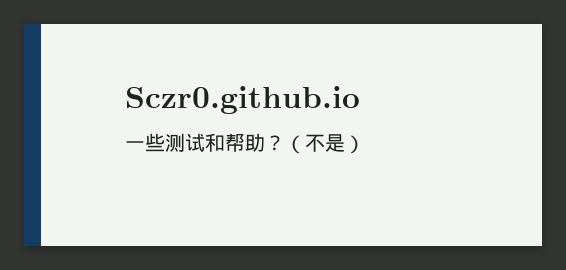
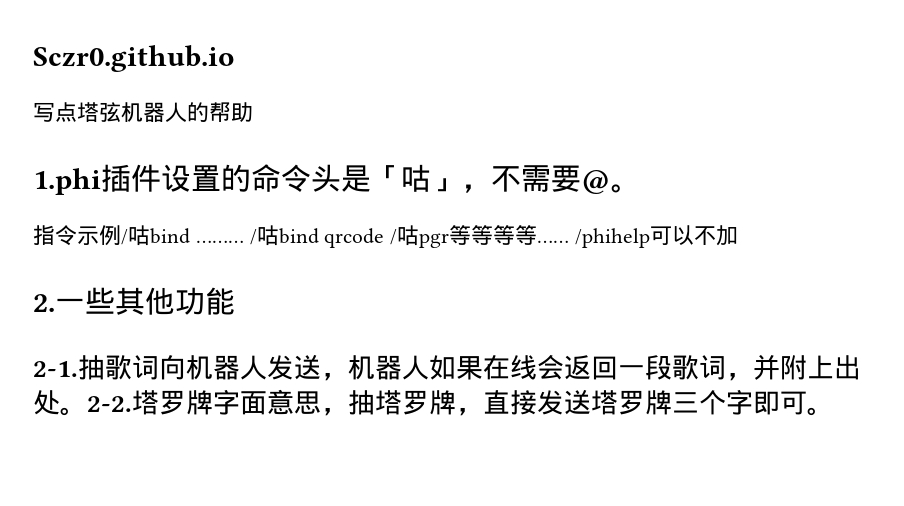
[125,133,365,154] 一些测试和帮助？（不是） -> [33,102,253,122] [33,164,641,195] [33,225,739,248] [33,287,235,315] [33,354,861,381] [33,389,834,416] 写点塔弦机器人的帮助 // 1.phi插件设置的命令头是「咕」，不需要@。 // 指令示例/咕bind ……… /咕bind qrcode /咕pgr等等等等…… /phihelp可以不加 // 2.一些其他功能 // 2-1.抽歌词向机器人发送，机器人如果在线会返回一段歌词，并附上出处。2-2.塔罗牌字面意思，抽塔罗牌，直接发送塔罗牌三个字即可。

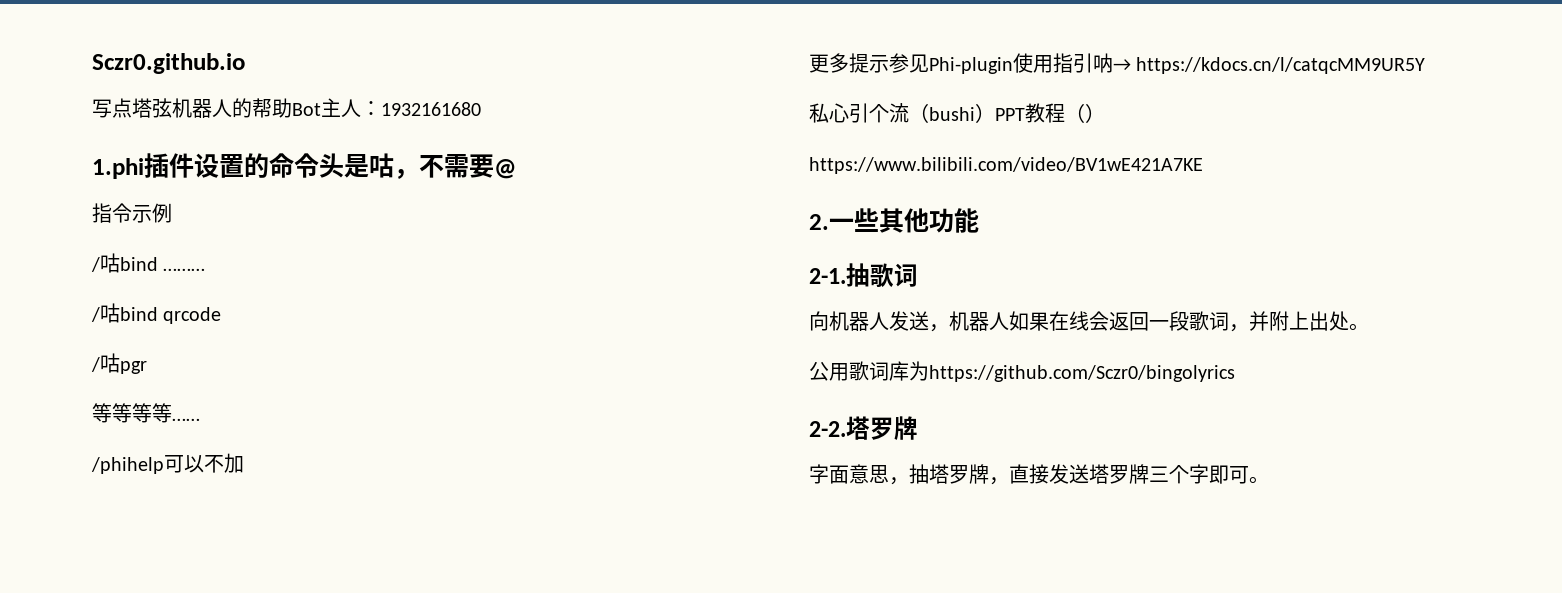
(253, 112) none -> [292,98,481,117] Bot主人：1932161680
[371,164,461,192] 「咕」 -> [369,153,394,178] 咕
[611,184,641,193] 。 -> (516, 169) none
(121, 235) none -> (172, 213) //
(244, 241) none -> (206, 269) //
(385, 238) none -> (222, 315) //
(450, 240) none -> (147, 367) //
(570, 241) none -> (200, 419) //
(739, 235) none -> [809,53,1426,74] [809,103,1105,123] [809,157,1203,174] // 更多提示参见Phi-plugin使用指引呐→ https://kdocs.cn/l/catqcMM9UR5Y // 私心引个流（bushi）PPT教程（） // https://www.bilibili.com/video/BV1wE421A7KE
(159, 367) none -> (918, 275) //
(87, 411) none -> [809,361,1235,382] // 公用歌词库为https://github.com/Sczr0/bingolyrics //
(213, 402) none -> (918, 428) //

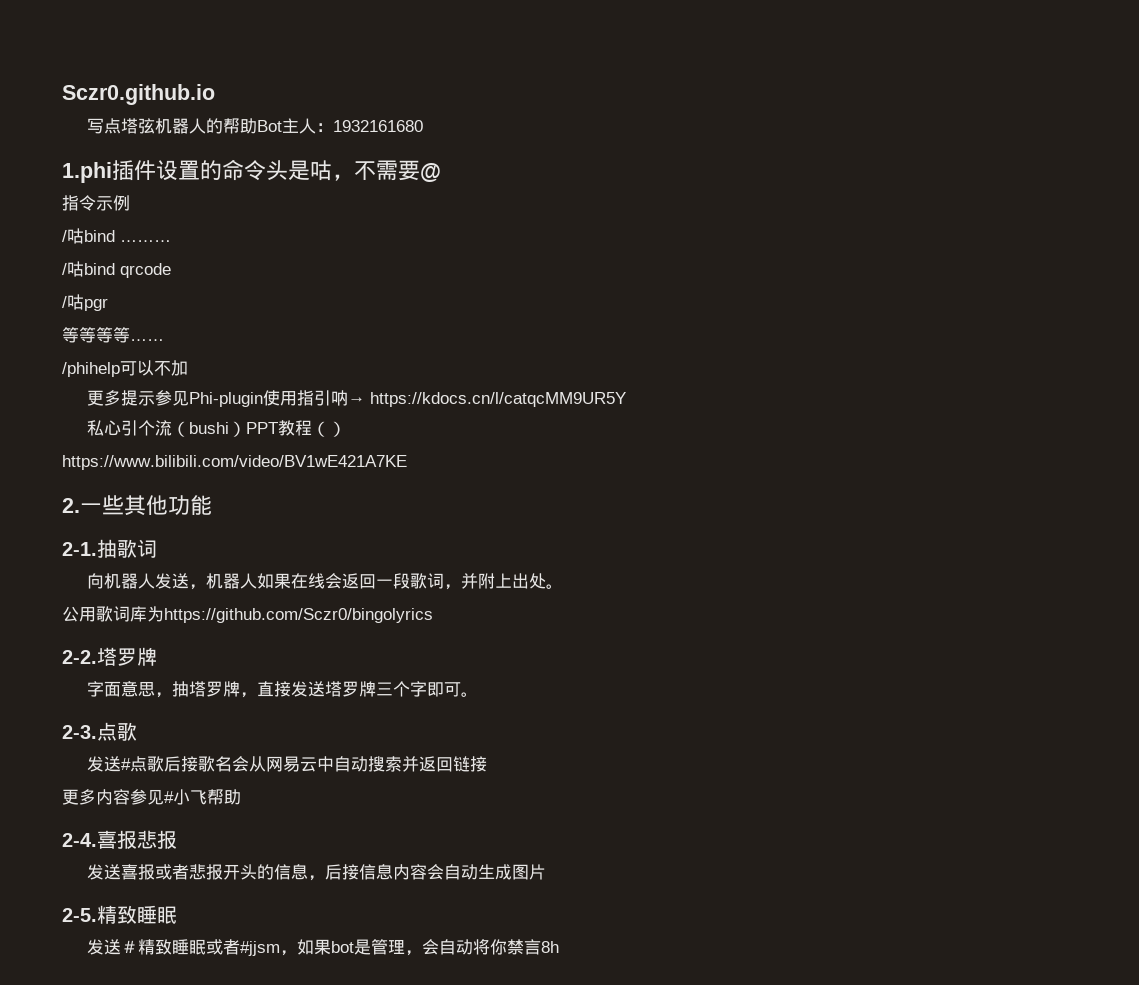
(1269, 480) none -> [62,722,137,741] [86,756,487,772] [62,789,241,805] [62,830,177,849] [86,864,546,881] [62,905,177,924] [86,939,559,956] // 2-3.点歌 // 发送#点歌后接歌名会从网易云中自动搜索并返回链接 // 更多内容参见#小飞帮助 // 2-4.喜报悲报 // 发送喜报或者悲报开头的信息，后接信息内容会自动生成图片 // 2-5.精致睡眠 // 发送＃精致睡眠或者#jjsm，如果bot是管理，会自动将你禁言8h

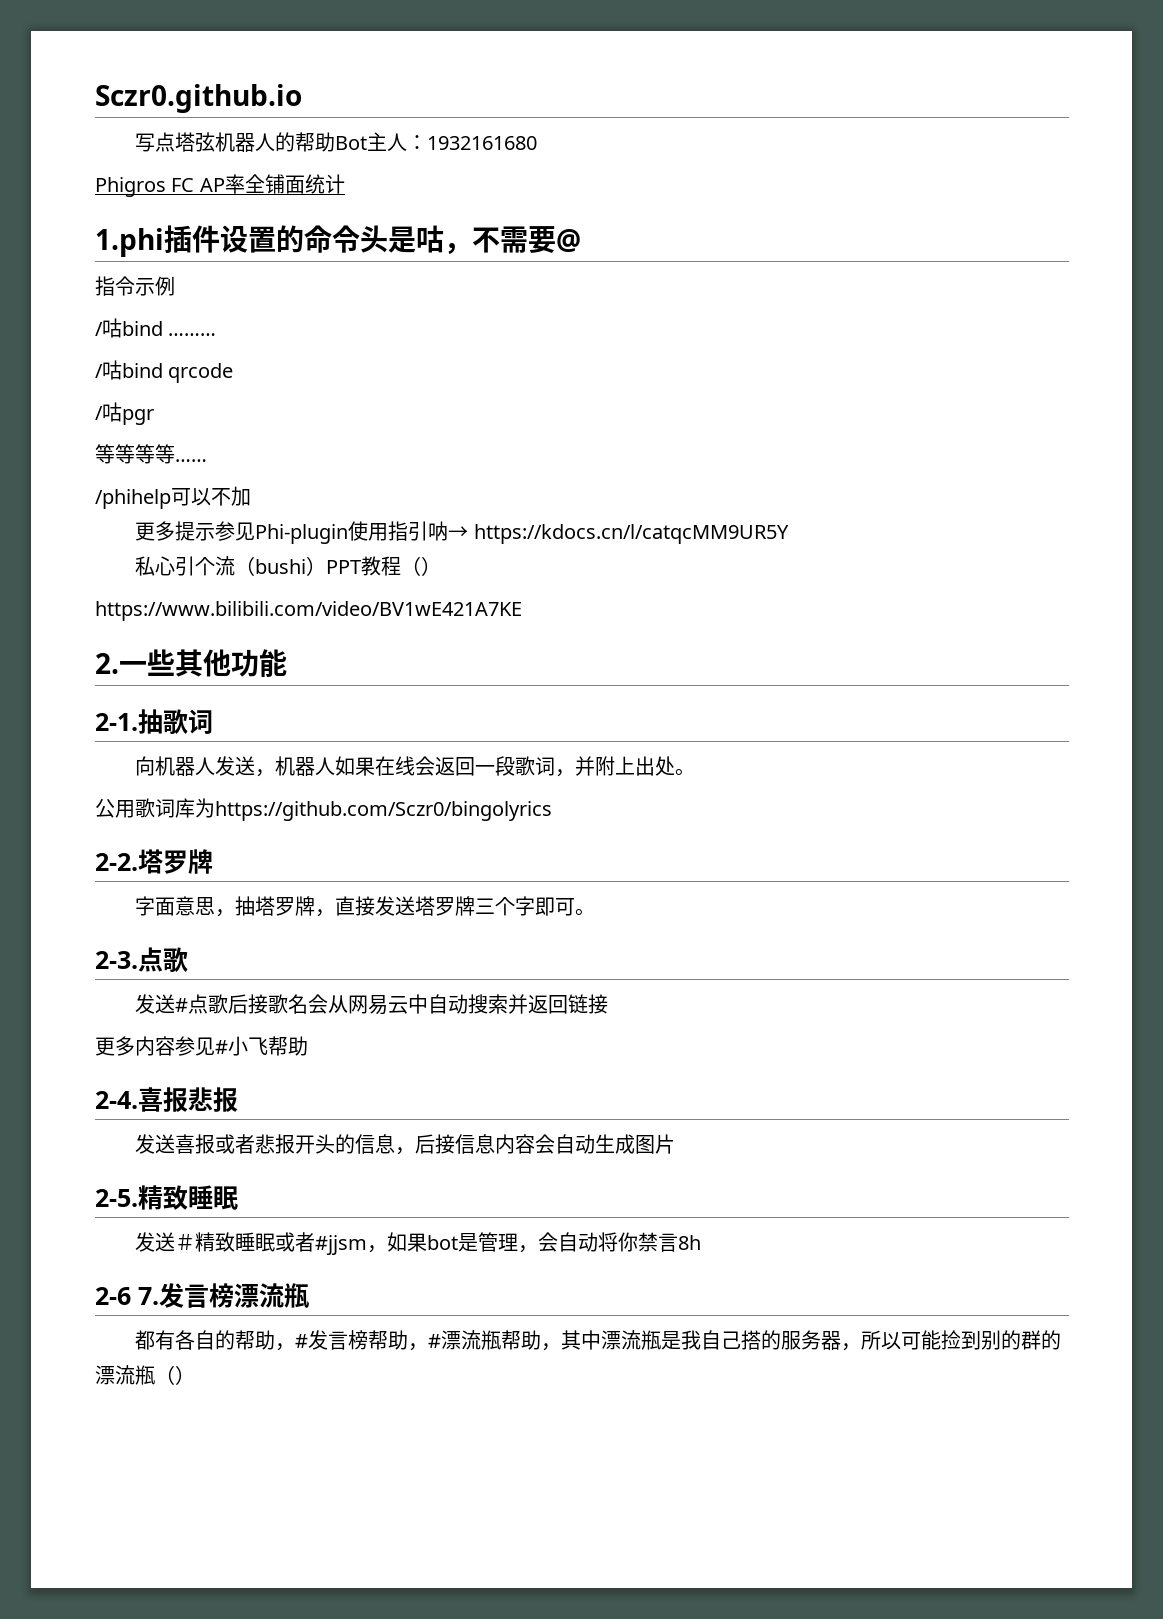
(423, 126) none -> [95,174,345,197] // Phigros FC AP率全铺面统计
(559, 947) none -> [95,1283,309,1308] [135,1330,1062,1351] [95,1365,195,1385] // 2-6 7.发言榜漂流瓶 // 都有各自的帮助，#发言榜帮助，#漂流瓶帮助，其中漂流瓶是我自己搭的服务器，所以可能捡到别的群的漂流瓶（）

